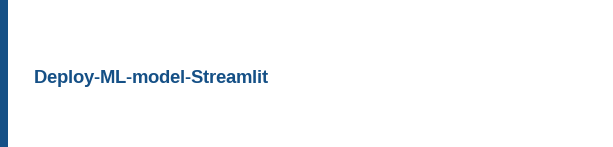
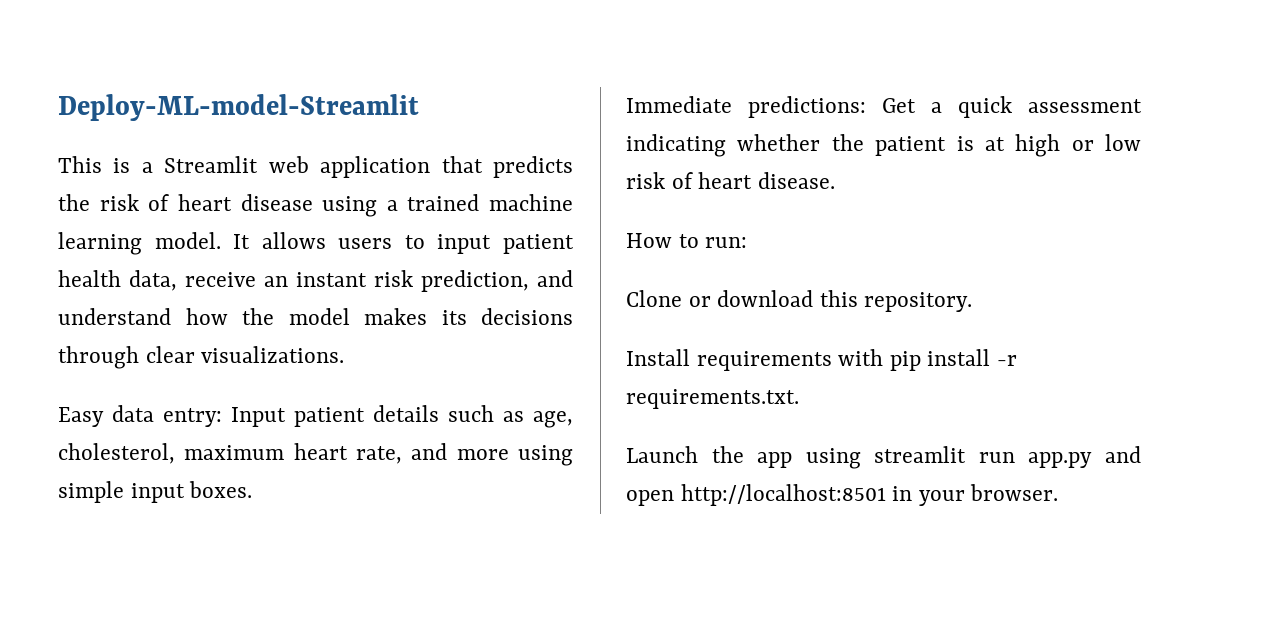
(268, 78) none -> [58,156,573,178] [58,194,573,217] [58,232,574,255] [58,270,573,292] [58,308,573,325] [58,346,345,369] [58,405,573,428] [58,443,573,466] [58,481,253,503] [626,96,1142,118] [626,134,1141,157] [626,172,835,189] [626,233,748,248] [626,290,973,312] [626,349,1018,371] [626,389,799,409] [626,446,1141,469] [626,484,1059,506] // This is a Streamlit web application that predicts the risk of heart disease using a trained machine learning model. It allows users to input patient health data, receive an instant risk prediction, and understand how the model makes its decisions through clear visualizations. // Easy data entry: Input patient details such as age, cholesterol, maximum heart rate, and more using simple input boxes. // Immediate predictions: Get a quick assessment indicating whether the patient is at high or low risk of heart disease. // How to run: // Clone or download this repository. // Install requirements with pip install -r requirements.txt. // Launch the app using streamlit run app.py and open http://localhost:8501 in your browser.

